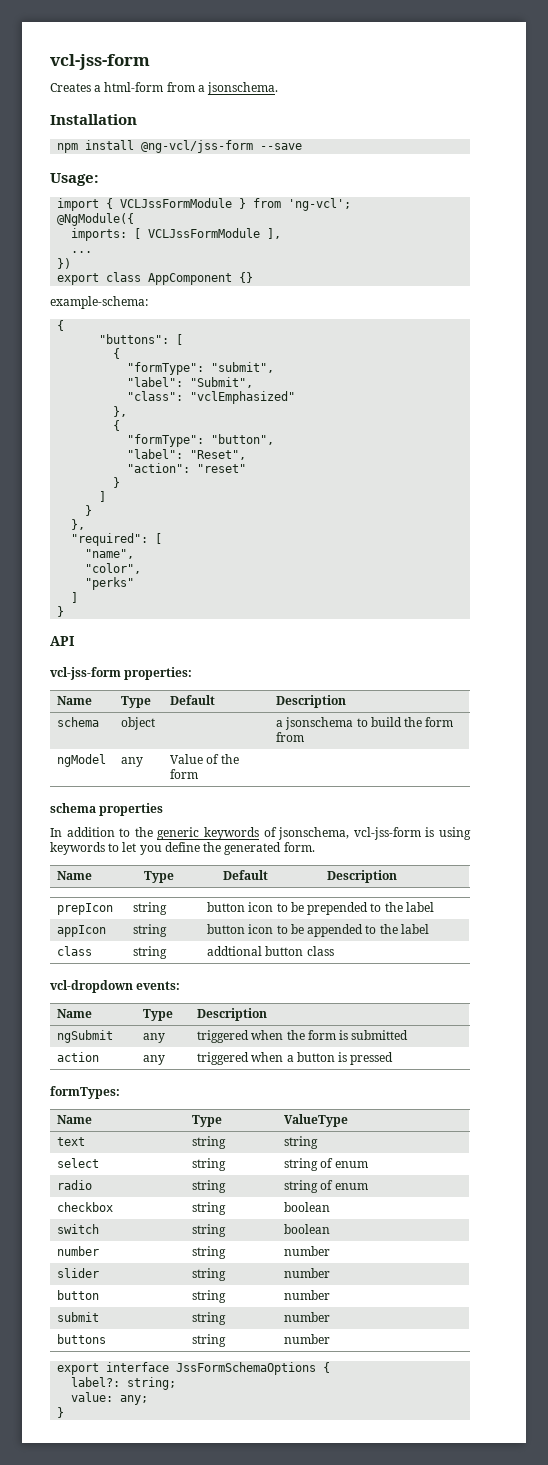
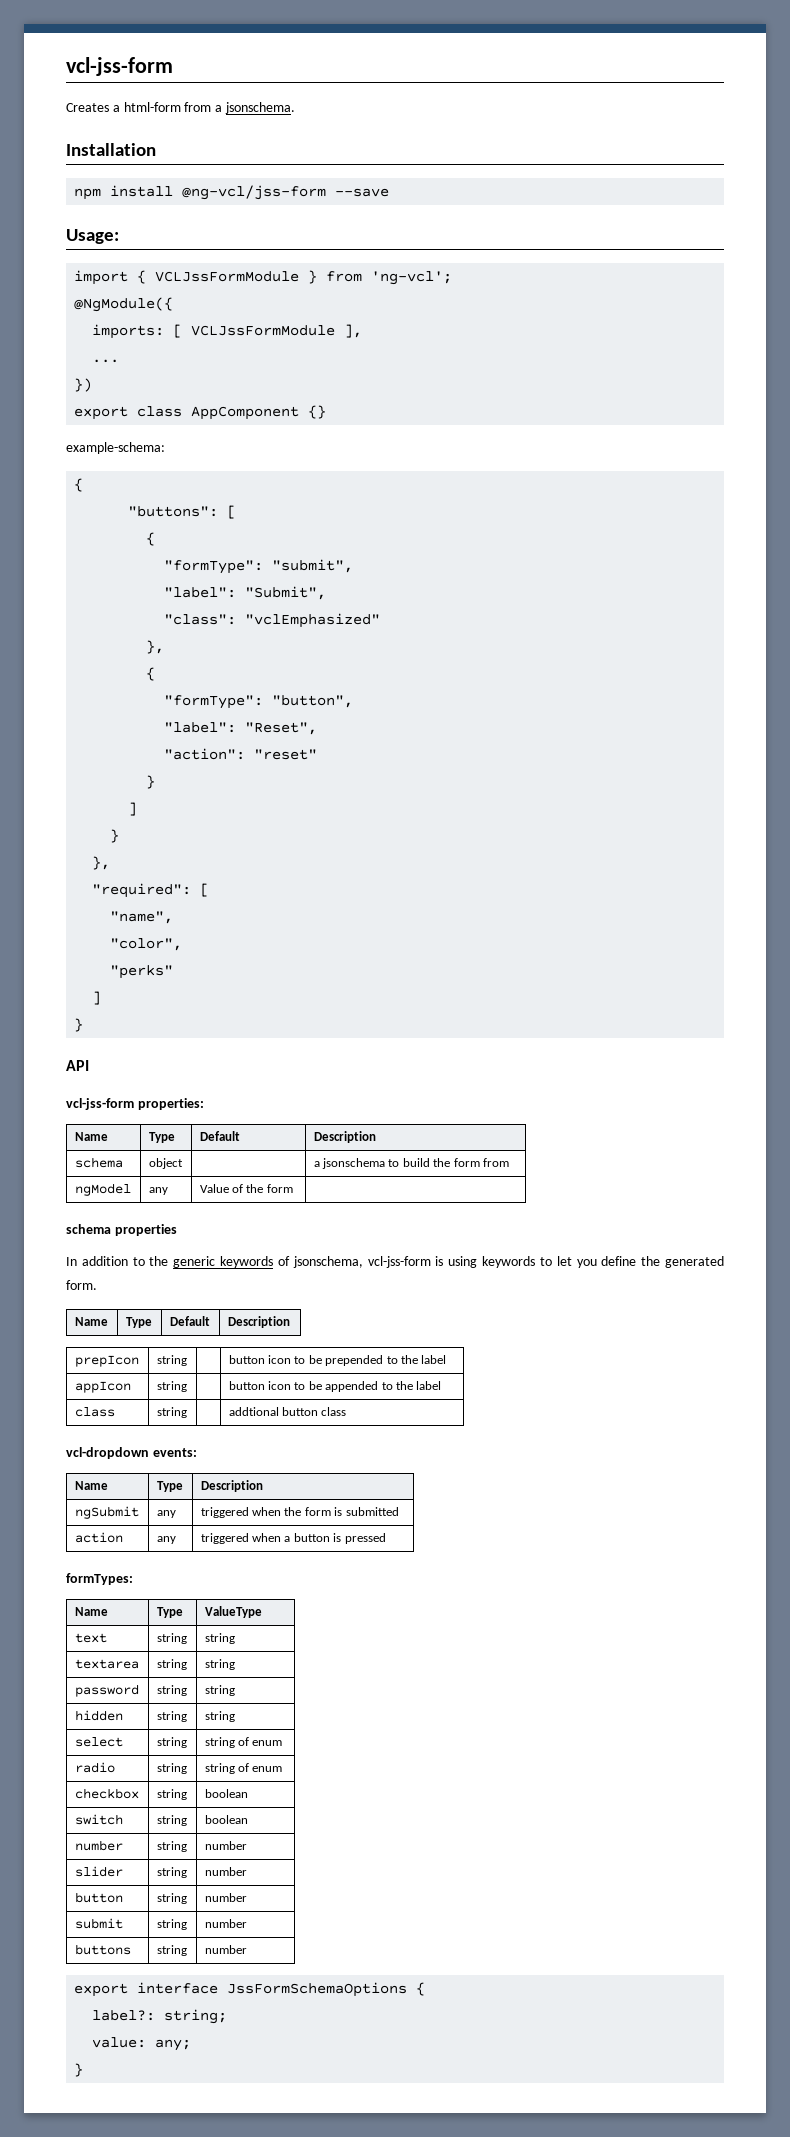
(319, 1142) none -> [74,1659,139,1669] [156,1659,187,1670] [204,1659,235,1670] [74,1684,139,1697] [156,1685,187,1696] [204,1685,235,1696] [74,1710,123,1721] [156,1711,187,1722] [204,1711,235,1722] // textarea | string | string // password | string | string // hidden | string | string

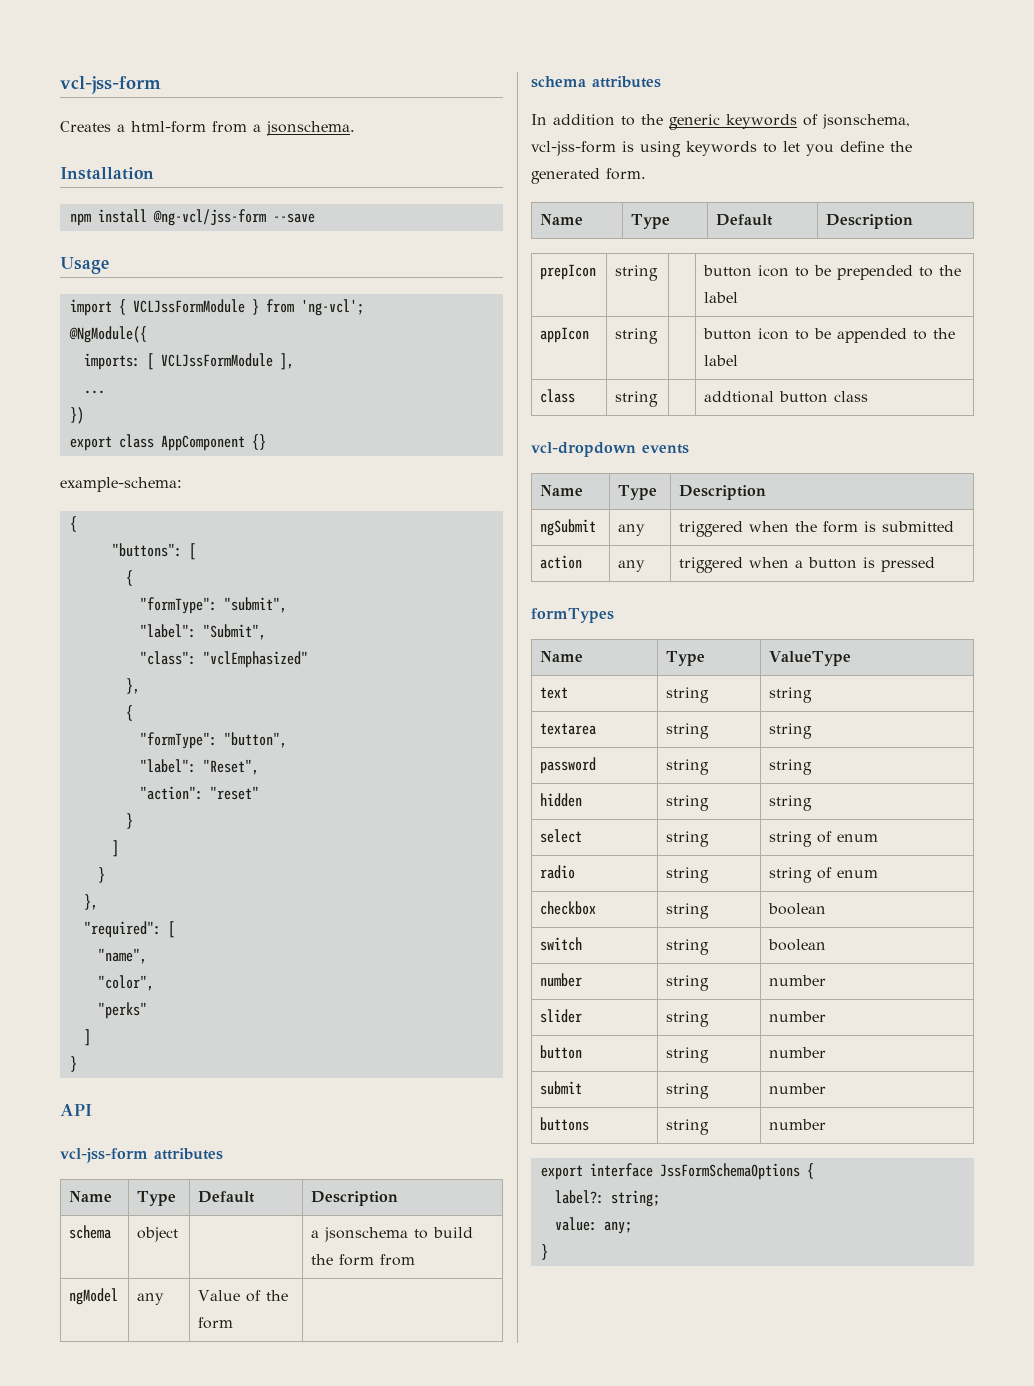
[66,229,119,244] Usage: -> [60,257,109,274] Usage
[137,1098,204,1110] properties: -> [154,1148,223,1160] attributes
[114,1224,177,1236] properties -> [592,76,661,88] attributes
[152,1448,197,1457] events: -> [642,444,689,454] events
[66,1573,133,1585] formTypes: -> [531,608,614,623] formTypes

